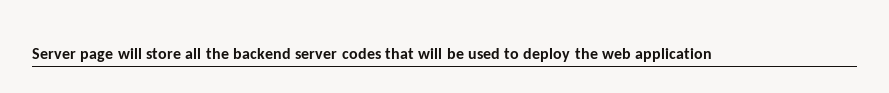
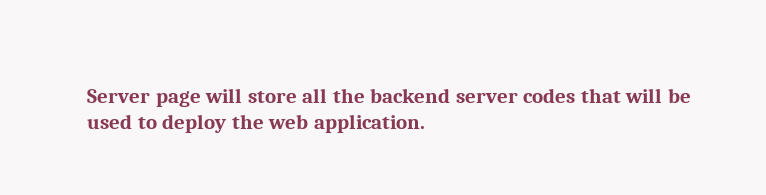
[635,48,713,62] application -> [313,114,425,133] application.

